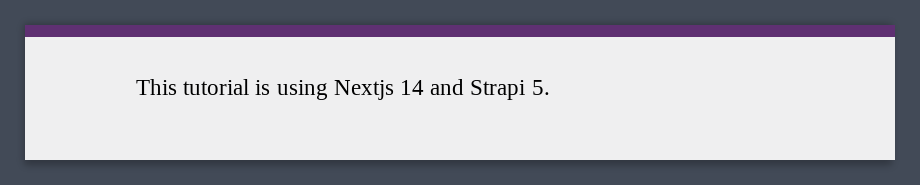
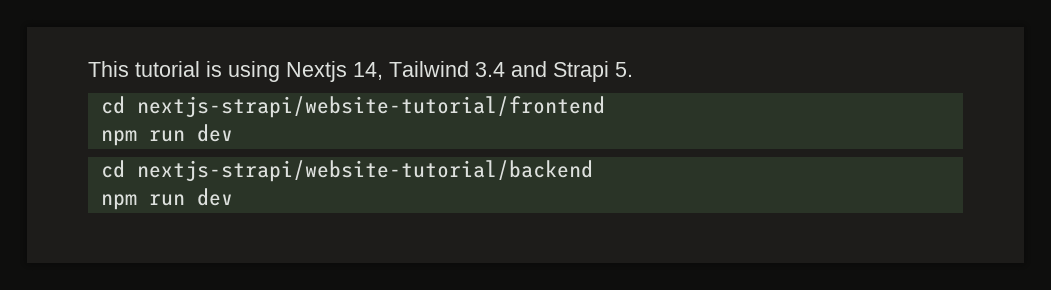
[400,80,425,95] 14 -> [353,61,505,80] 14, Tailwind 3.4
(550, 87) none -> [100,96,605,118] [100,124,233,146] [100,160,593,182] [100,188,233,210] // cd nextjs-strapi/website-tutorial/frontend // npm run dev // cd nextjs-strapi/website-tutorial/backend // npm run dev

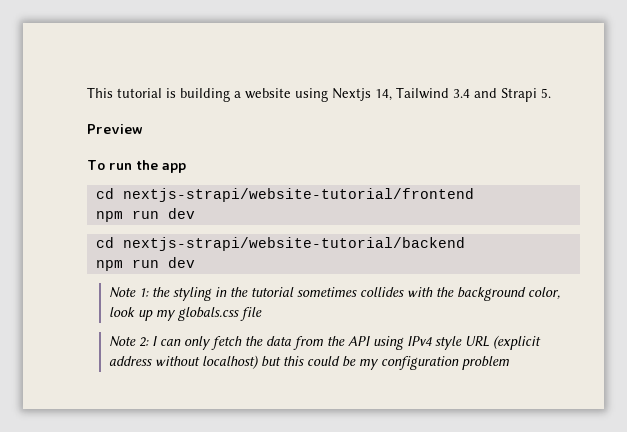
(222, 69) none -> [180,88,291,102] building a website
(633, 69) none -> [87,124,143,134] [87,160,186,173] // Preview // To run the app
(233, 197) none -> [108,287,560,301] [108,307,262,321] [108,335,541,350] [108,355,510,370] // Note 1: the styling in the tutorial sometimes collides with the background color, look up my globals.css file // Note 2: I can only fetch the data from the API using IPv4 style URL (explicit address without localhost) but this could be my configuration problem

